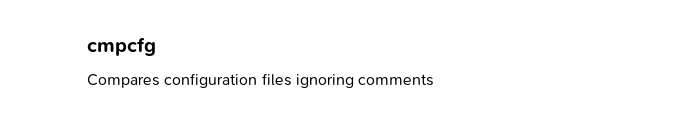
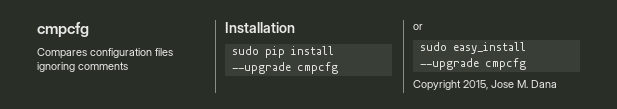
(435, 80) none -> [225,22,295,33] [231,46,334,58] [231,62,338,74] [413,24,423,30] [419,42,526,54] [419,58,526,70] [413,80,557,91] // Installation // sudo pip install --upgrade cmpcfg // or // sudo easy_install --upgrade cmpcfg // Copyright 2015, Jose M. Dana

